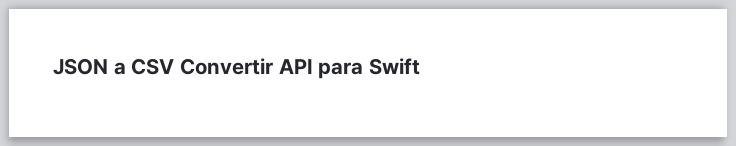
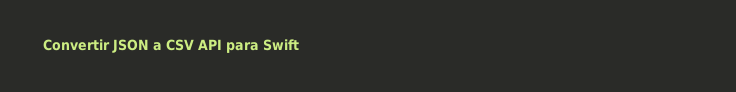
(53, 66) none -> [43,39,110,51] Convertir
[180,58,274,75] Convertir -> (194, 45) none

